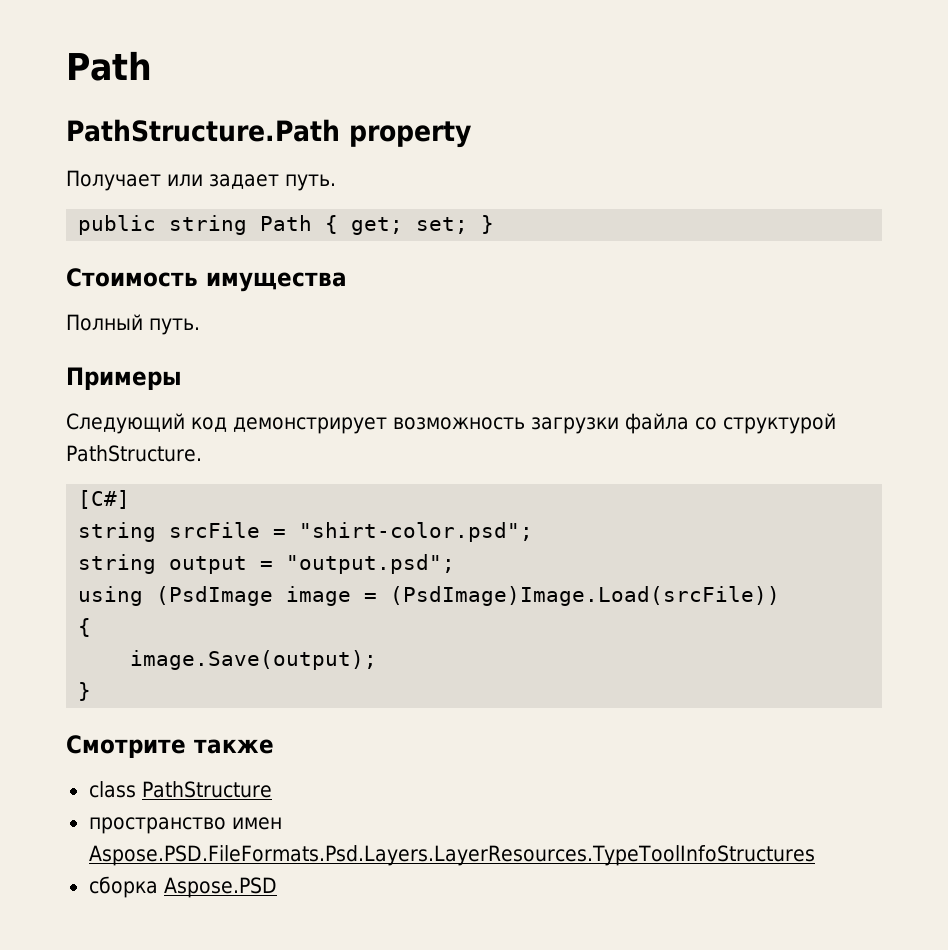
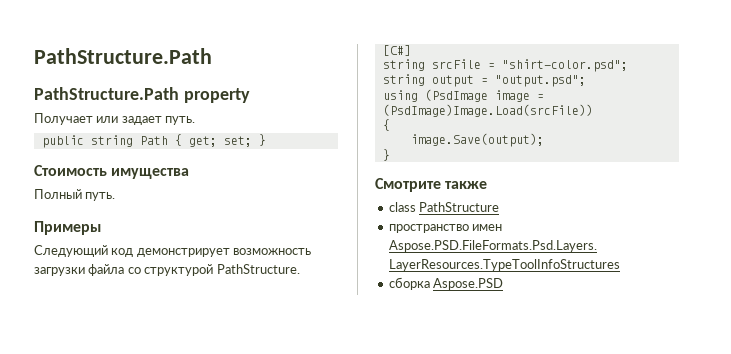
[66,51,152,81] Path -> [34,48,212,64] PathStructure.Path

